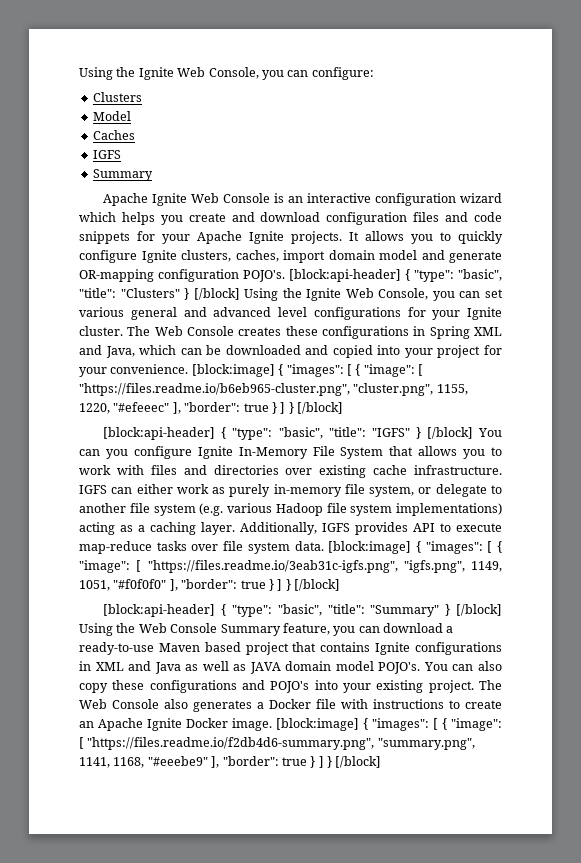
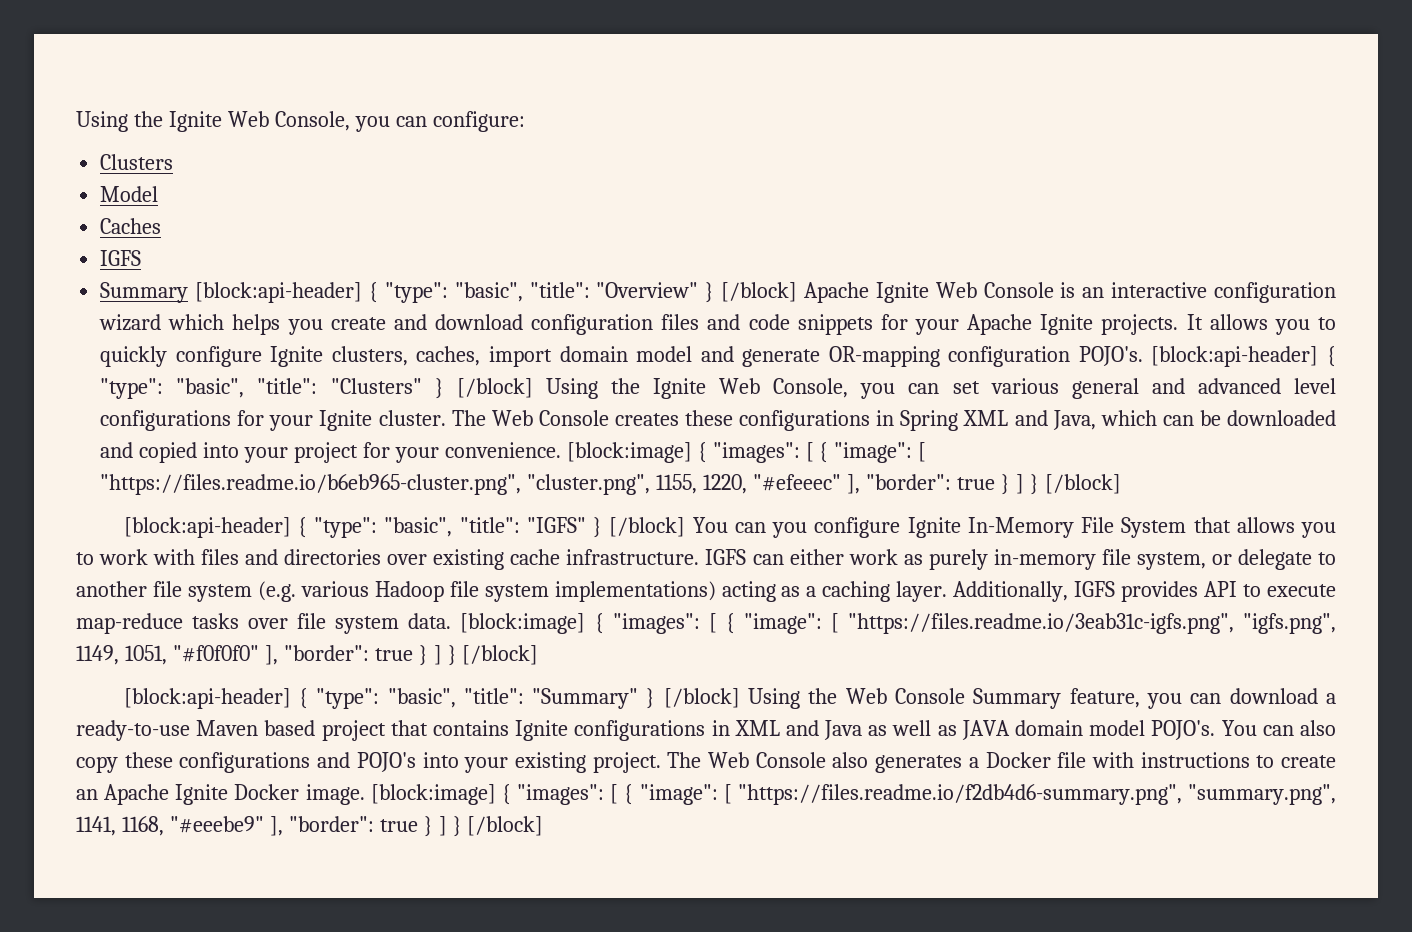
(153, 175) // -> [195,282,798,303] [block:api-header] { "type": "basic", "title": "Overview" } [/block]

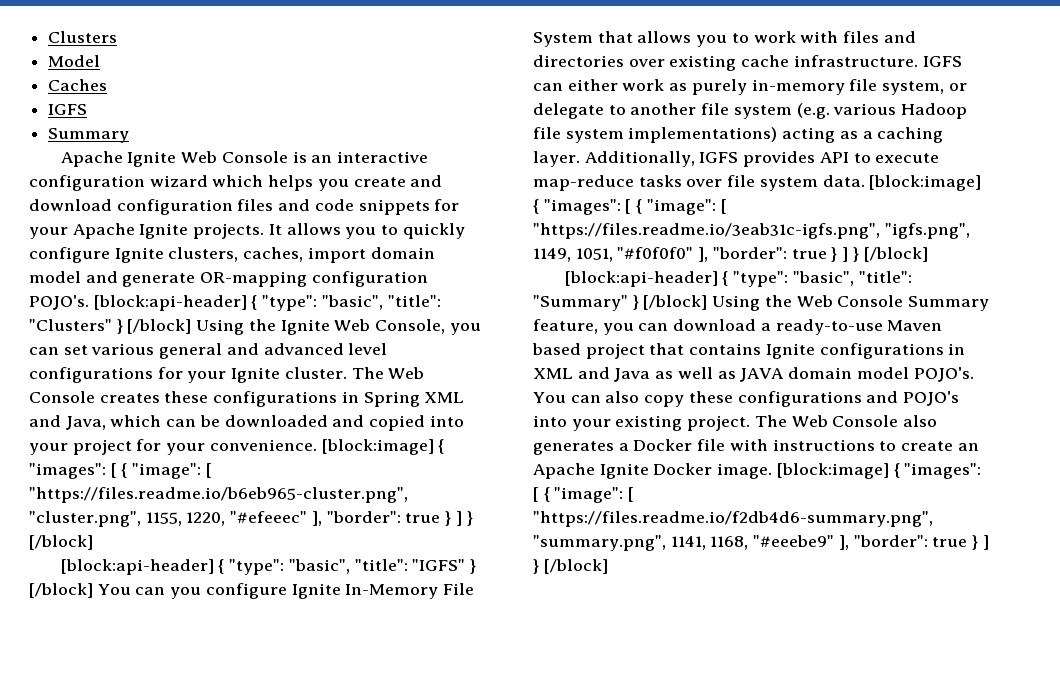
[76,111,525,132] Using the Ignite Web Console, you can configure: // -> (48, 37) none
[195,282,798,303] [block:api-header] { "type": "basic", "title": "Overview" } [/block] -> (130, 135) //

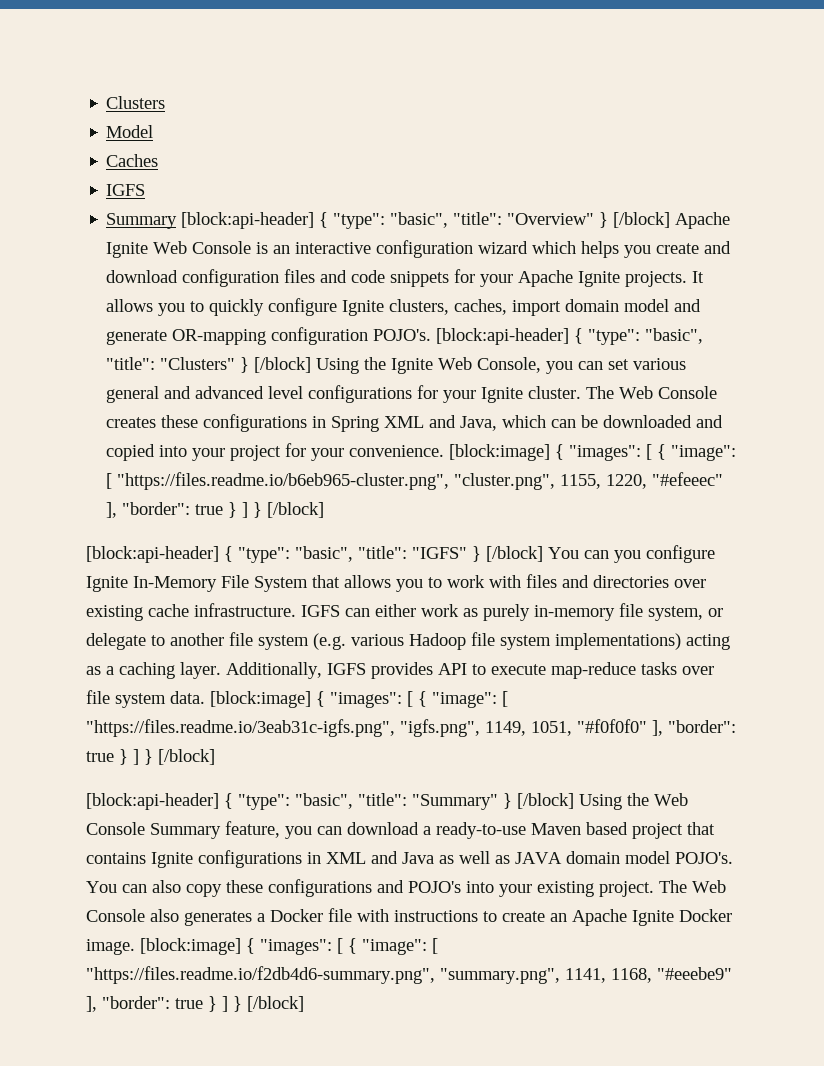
(130, 135) // -> [181,212,671,229] [block:api-header] { "type": "basic", "title": "Overview" } [/block]

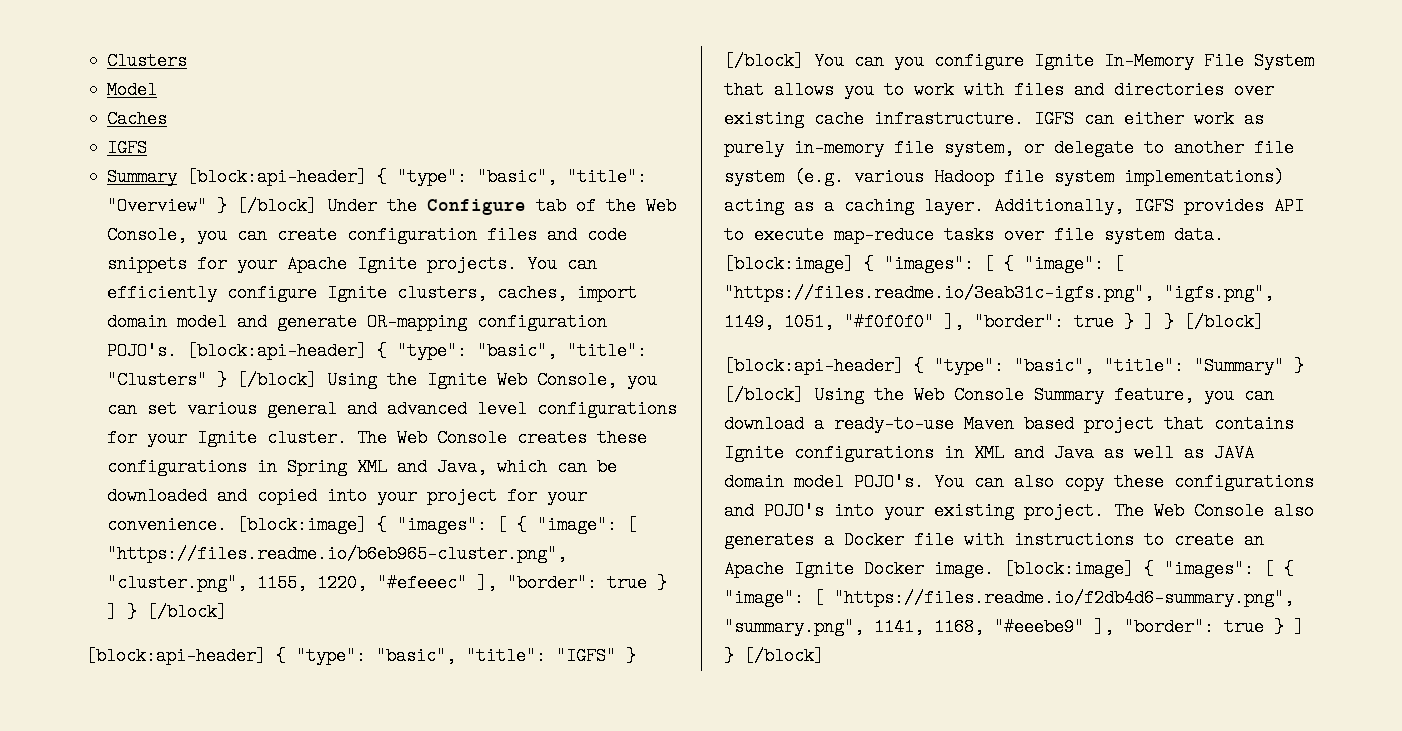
[675,212,731,229] [106,240,732,258] [106,270,179,283] Apache Ignite Web Console is an interactive configuration wizard which helps you create and download -> [327,197,677,215] [107,226,338,244] Under the Configure tab of the Web Console, you can create
[692,271,705,283] [106,299,265,316] It allows you to quickly -> [527,255,598,273] [107,284,218,302] You can efficiently

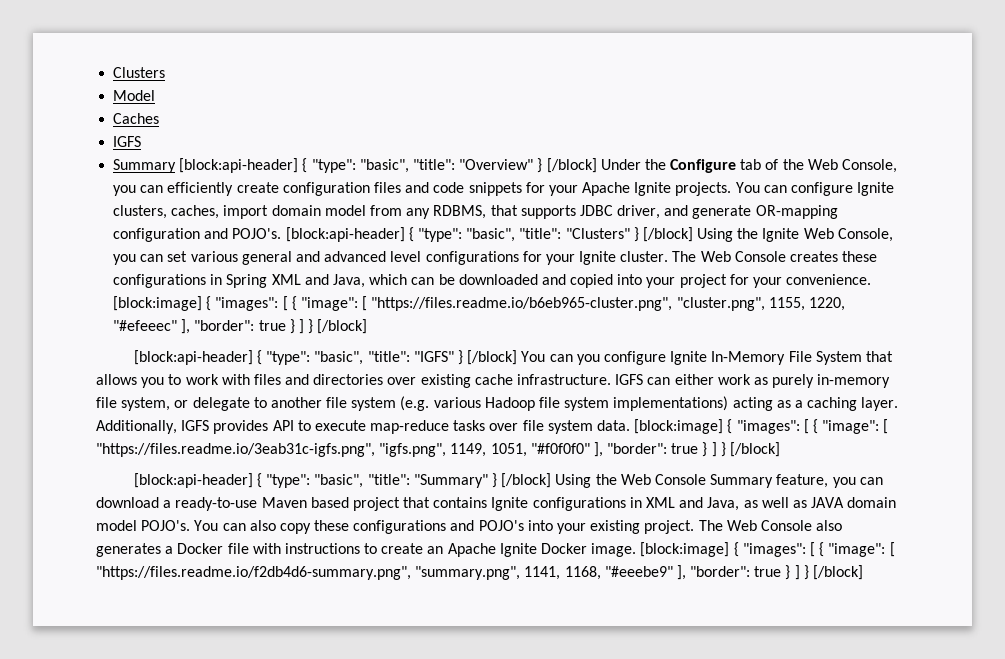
(268, 235) none -> [167,182,234,196] efficiently
[107,284,218,302] efficiently -> (787, 189) none
(228, 322) none -> [369,205,661,219] from any RDBMS, that supports JDBC driver,
(608, 322) none -> [204,228,229,239] and
[1054,444,1094,462] Java -> [707,497,740,511] Java,

